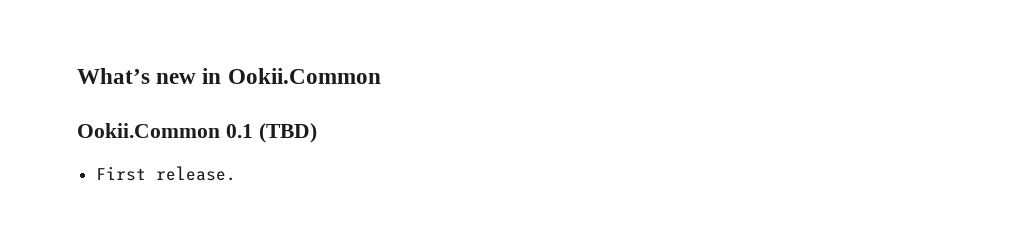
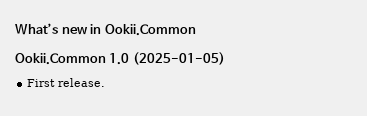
[225,123,317,143] 0.1 (TBD) -> [109,52,225,65] 1.0 (2025-01-05)

